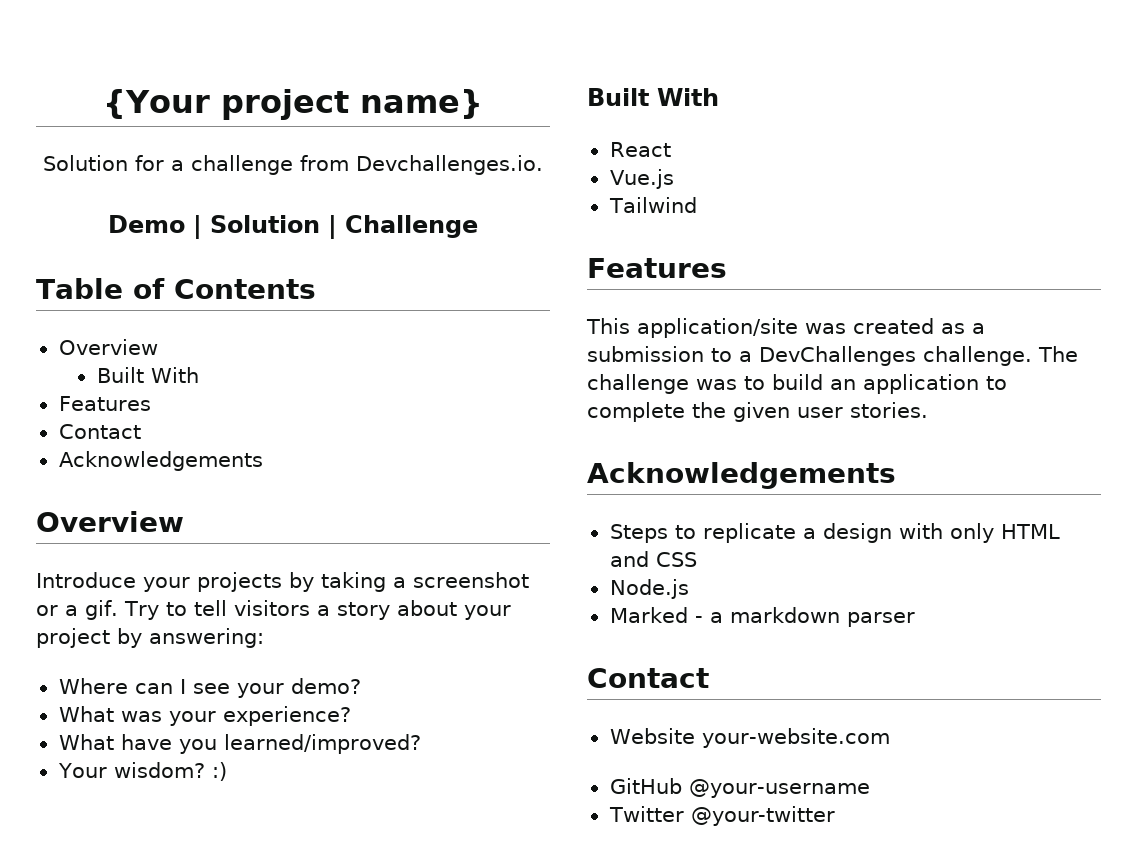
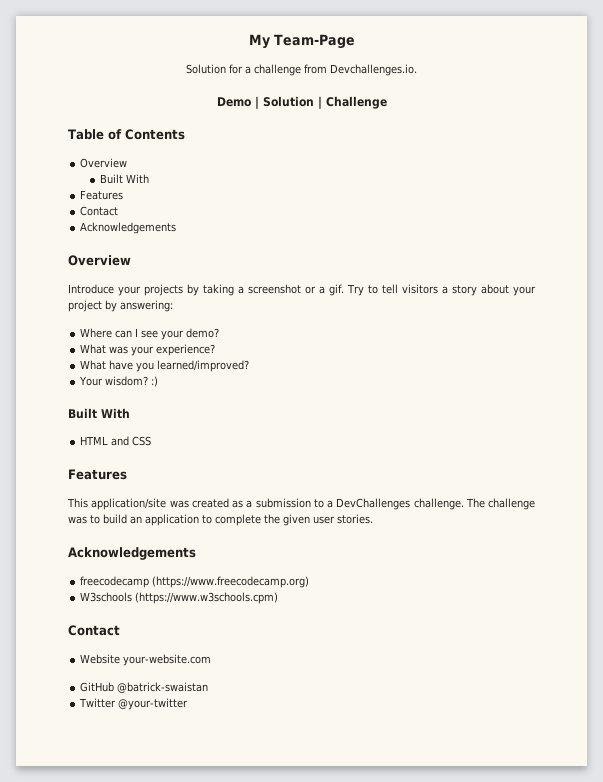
[103,89,483,120] {Your project name} -> [248,34,355,49] My Team-Page
[609,142,671,157] [609,169,674,189] [608,197,697,213] React // Vue.js // Tailwind -> [80,436,152,446] HTML and CSS
[609,523,1060,543] [609,551,697,567] [609,579,689,599] [609,607,915,627] Steps to replicate a design with only HTML and CSS // Node.js // Marked - a markdown parser -> [80,576,310,588] [80,592,279,604] freecodecamp (https://www.freecodecamp.org) // W3schools (https://www.w3schools.cpm)
[688,779,870,798] @your-username -> [117,682,209,693] @batrick-swaistan

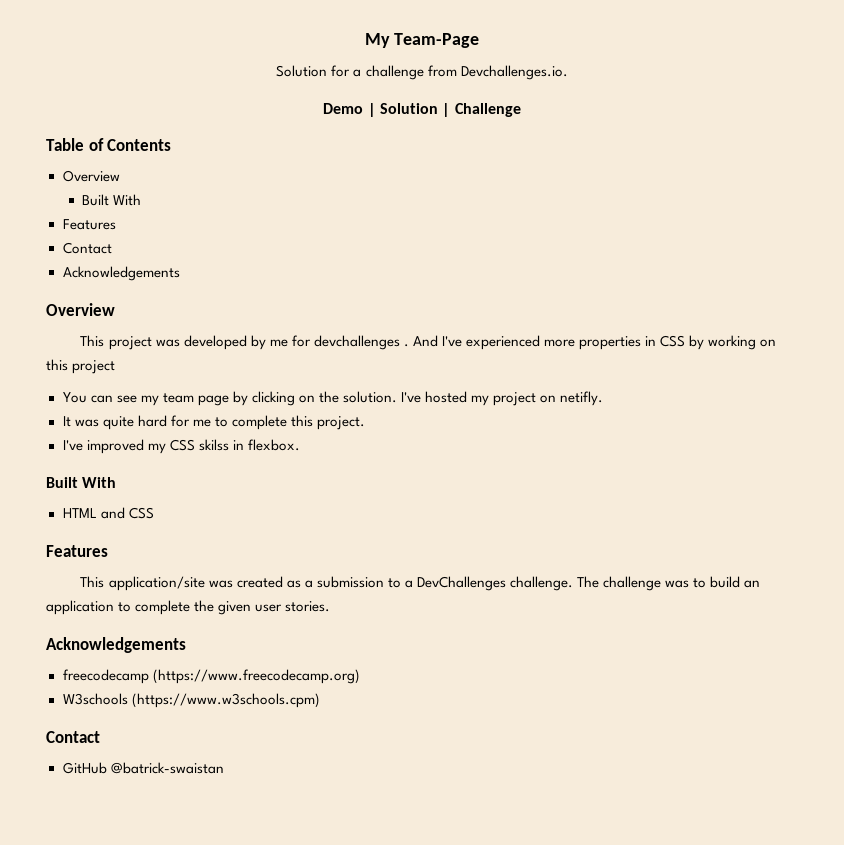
[68,284,537,296] [68,300,173,312] [80,328,220,340] [80,344,216,356] [80,360,250,372] [79,376,159,387] Introduce your projects by taking a screenshot or a gif. Try to tell visitors a story about your project by answering: // Where can I see your demo? // What was your experience? // What have you learned/improved? // Your wisdom? :) -> [80,335,777,350] [46,359,116,374] [62,391,604,406] [62,415,365,430] [62,439,300,454] This project was developed by me for devchallenges . And I've experienced more properties in CSS by working on this project // You can see my team page by clicking on the solution. I've hosted my project on netifly. // It was quite hard for me to complete this project. // I've improved my CSS skilss in flexbox.
[80,654,212,666] // Website your-website.com -> (100, 737) none
[79,698,189,710] // Twitter @your-twitter -> (224, 768) none

